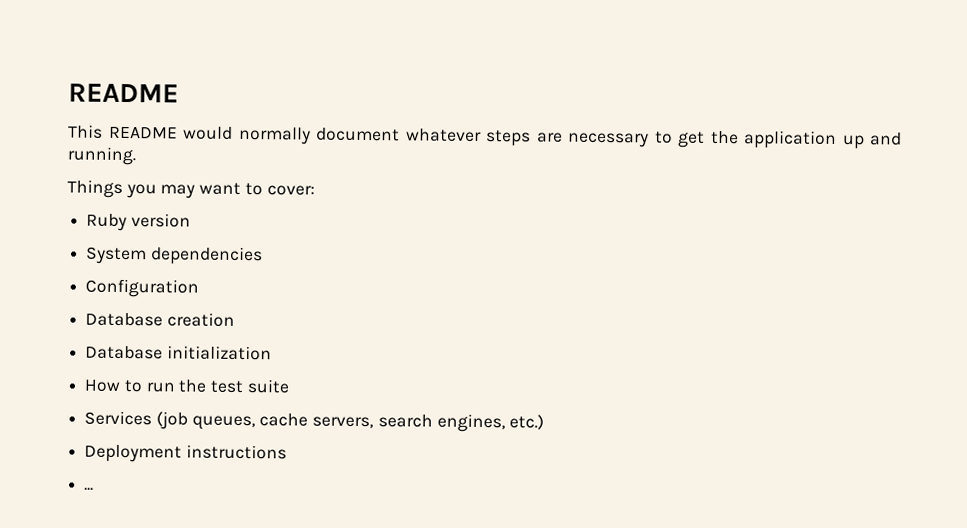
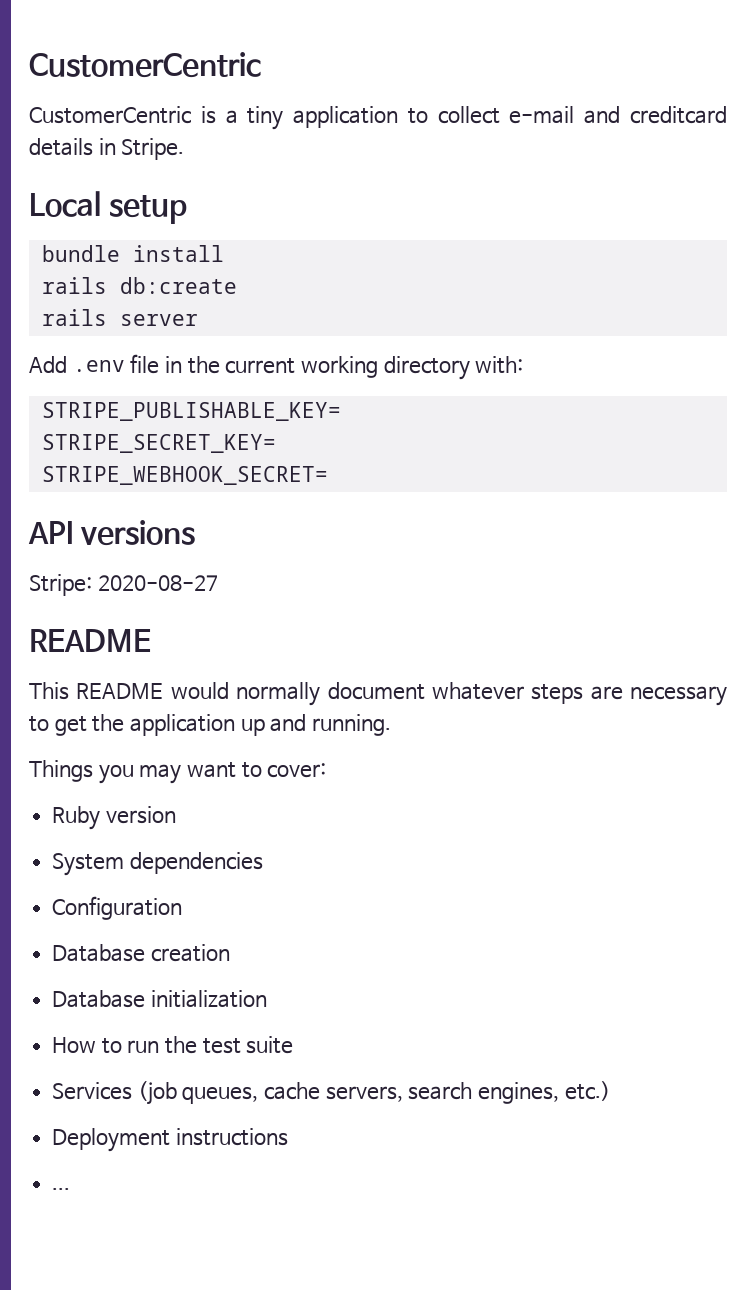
(68, 93) none -> [29,52,261,78] [29,106,728,130] [29,138,185,160] [29,191,187,224] [41,245,224,262] [41,277,237,294] [41,309,198,326] [29,354,524,380] [41,402,341,421] [41,434,276,453] [41,466,328,485] [28,520,195,546] [29,574,218,596] CustomerCentric // CustomerCentric is a tiny application to collect e-mail and creditcard details in Stripe. // Local setup // bundle install // rails db:create // rails server // Add .env file in the current working directory with: // STRIPE_PUBLISHABLE_KEY= // STRIPE_SECRET_KEY= // STRIPE_WEBHOOK_SECRET= // API versions // Stripe: 2020-08-27 //

